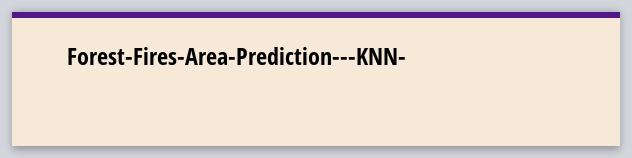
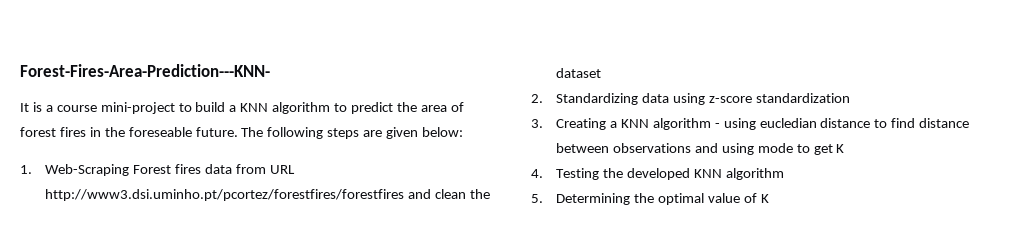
(406, 56) none -> [20,102,464,114] [20,127,464,139] [20,164,295,176] [45,189,490,201] [556,68,602,78] [531,93,850,105] [531,118,970,130] [556,143,845,155] [531,168,784,180] [531,193,769,205] // It is a course mini-project to build a KNN algorithm to predict the area of forest fires in the foreseable future. The following steps are given below: // 1. Web-Scraping Forest fires data from URL http://www3.dsi.uminho.pt/pcortez/forestfires/forestfires and clean the dataset // 2. Standardizing data using z-score standardization // 3. Creating a KNN algorithm - using eucledian distance to find distance between observations and using mode to get K // 4. Testing the developed KNN algorithm // 5. Determining the optimal value of K

